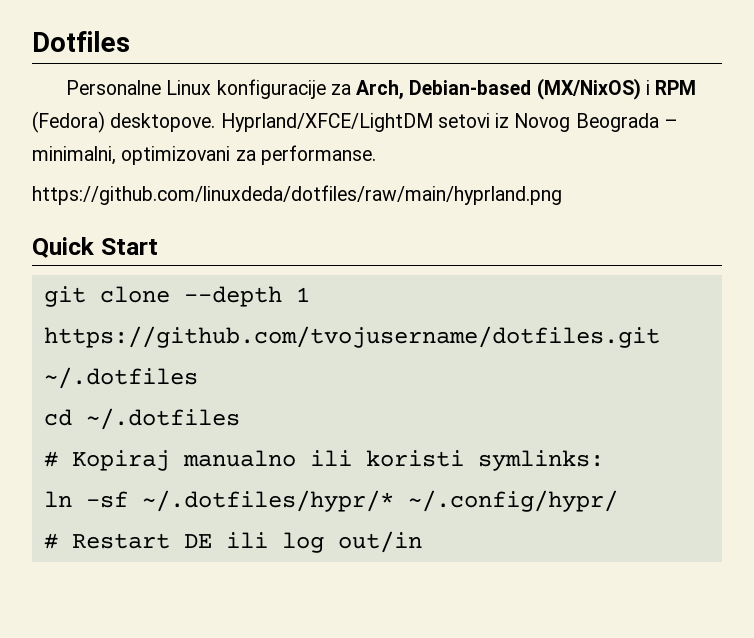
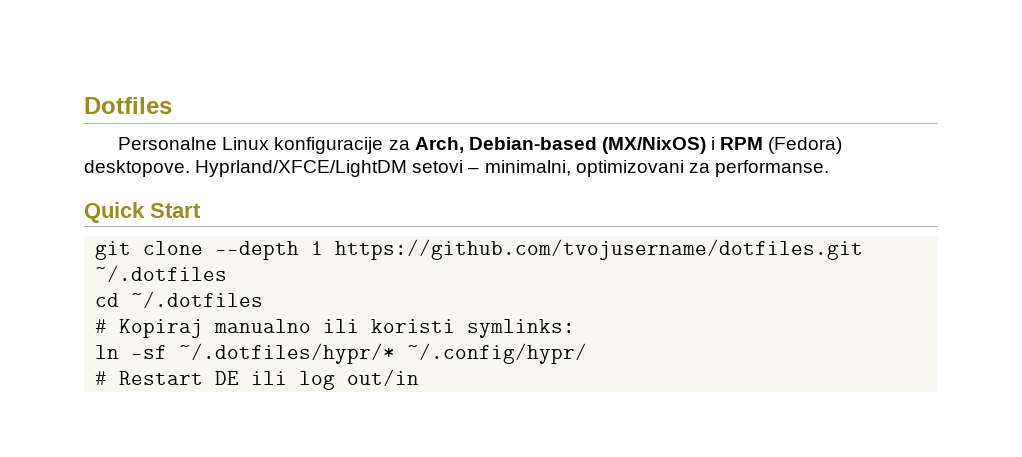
[495,113,659,132] iz Novog Beograda -> (464, 166) none
[32,185,562,205] // https://github.com/linuxdeda/dotfiles/raw/main/hyprland.png -> (829, 168) none

